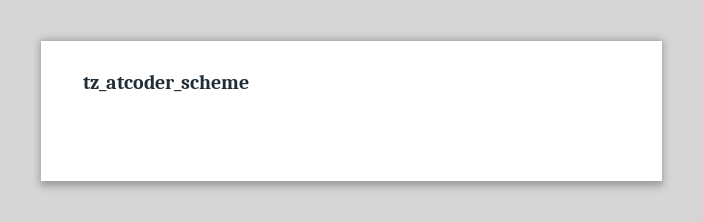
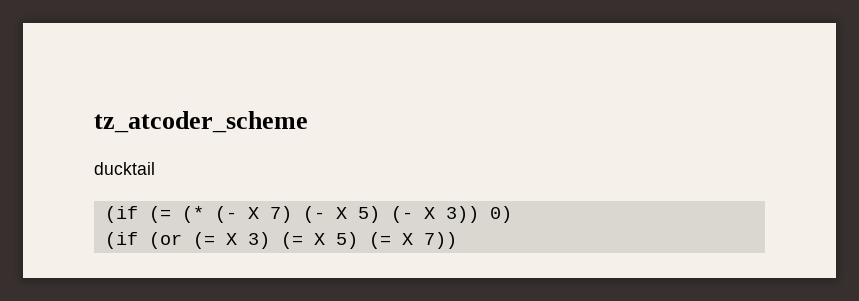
(249, 83) none -> [94,162,155,175] [104,206,512,223] [104,232,457,249] // ducktail // (if (= (* (- X 7) (- X 5) (- X 3)) 0) // (if (or (= X 3) (= X 5) (= X 7))

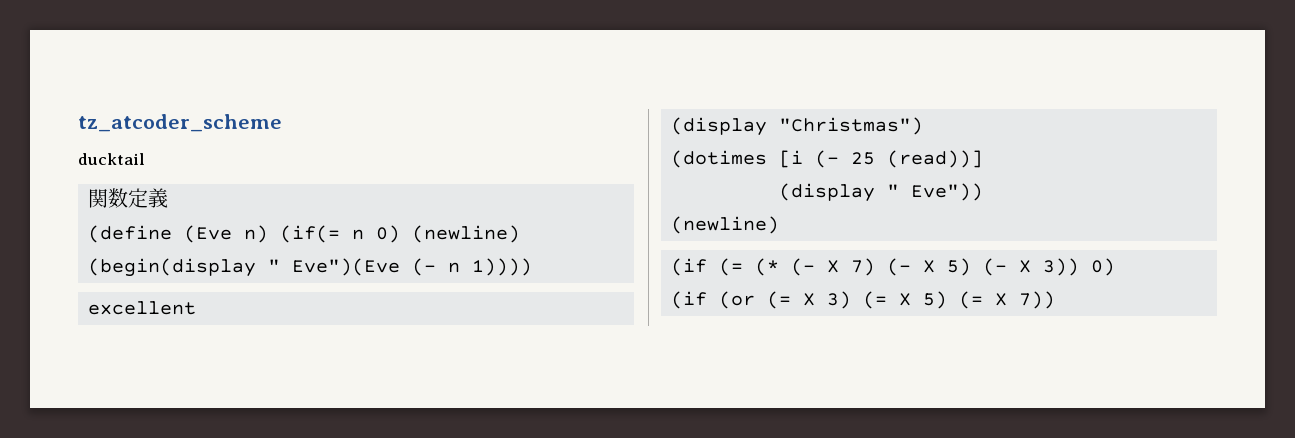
(155, 168) none -> [88,188,169,208] [88,225,521,243] [88,258,533,277] [88,301,197,315] [671,117,924,136] [671,150,984,168] [779,183,984,202] [671,216,780,234] // 関数定義 // (define (Eve n) (if(= n 0) (newline) (begin(display " Eve")(Eve (- n 1)))) // excellent // (display "Christmas") // (dotimes [i (- 25 (read))] // (display " Eve")) // (newline)

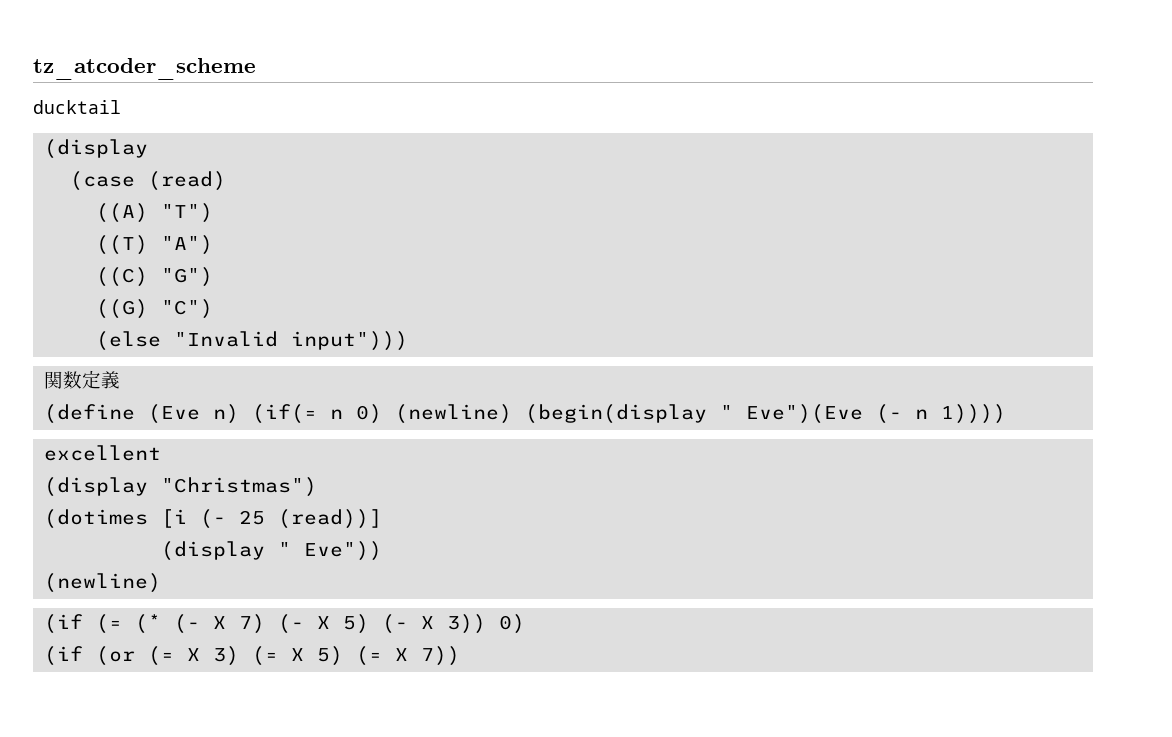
(145, 159) none -> [43,139,148,159] [69,171,226,191] [95,203,213,223] [95,235,213,255] [95,267,213,287] [95,299,213,319] [95,331,408,351] // (display // (case (read) // ((A) "T") // ((T) "A") // ((C) "G") // ((G) "C") // (else "Invalid input")))

